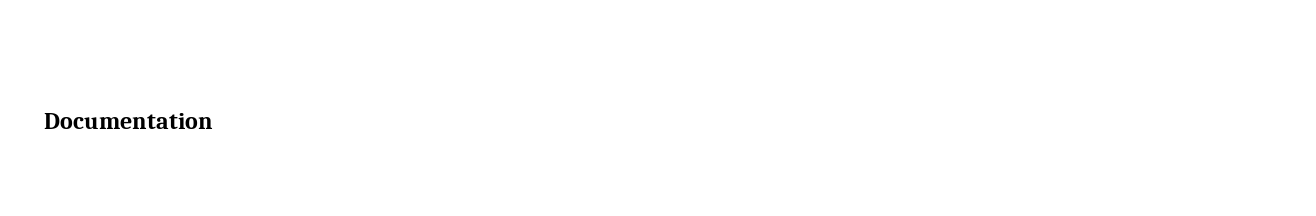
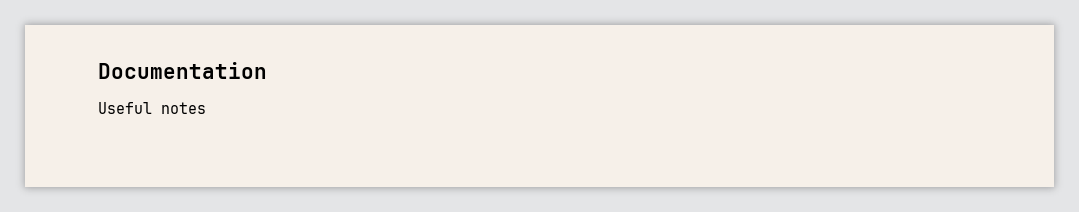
(213, 121) none -> [98,102,206,114] // Useful notes

